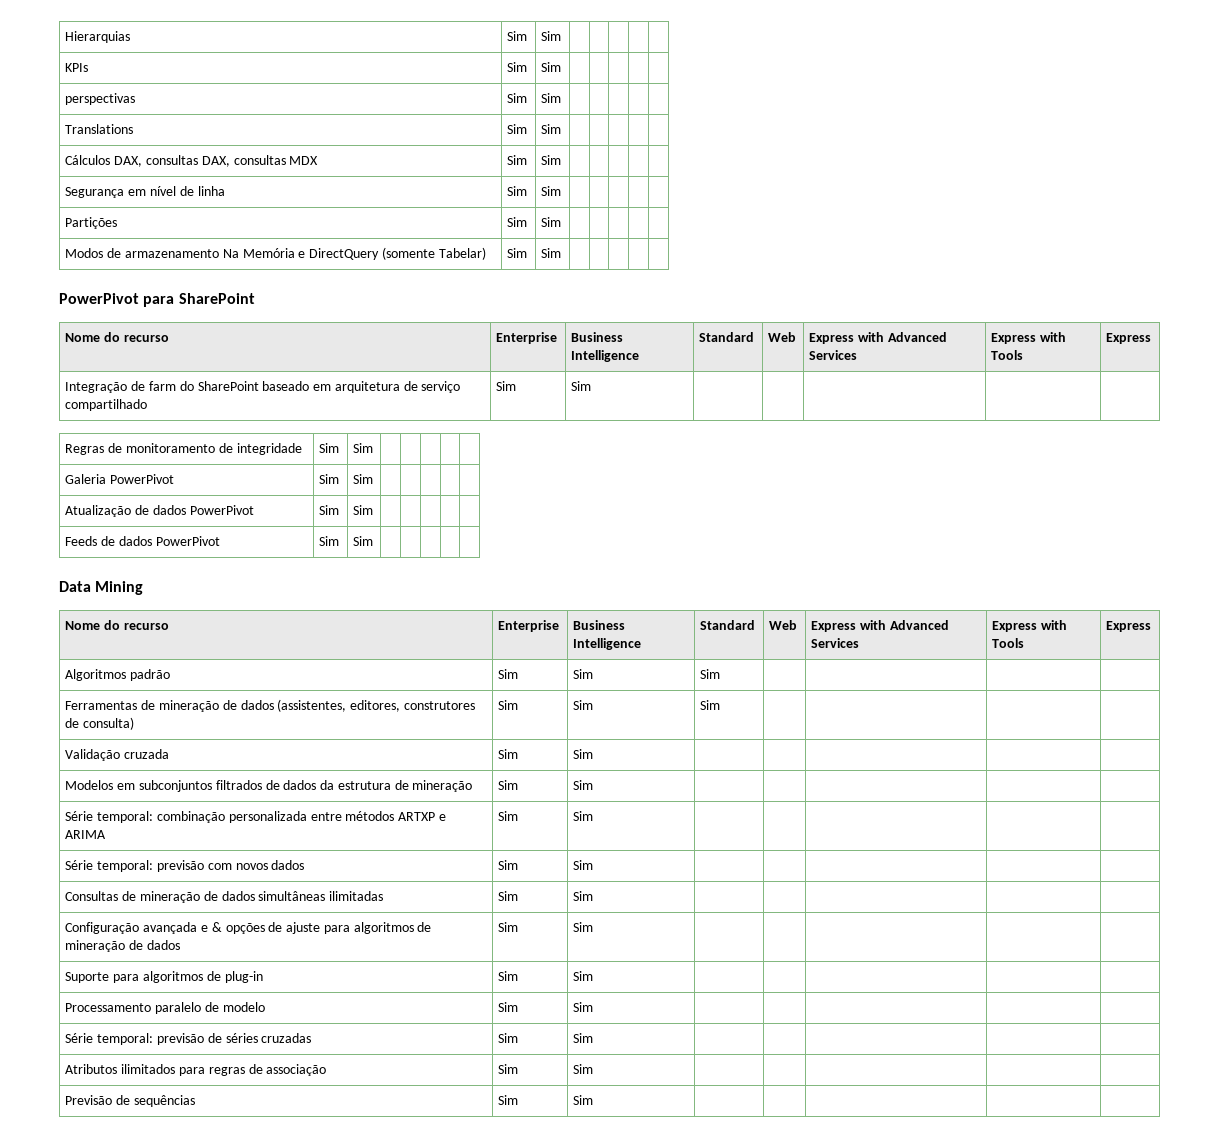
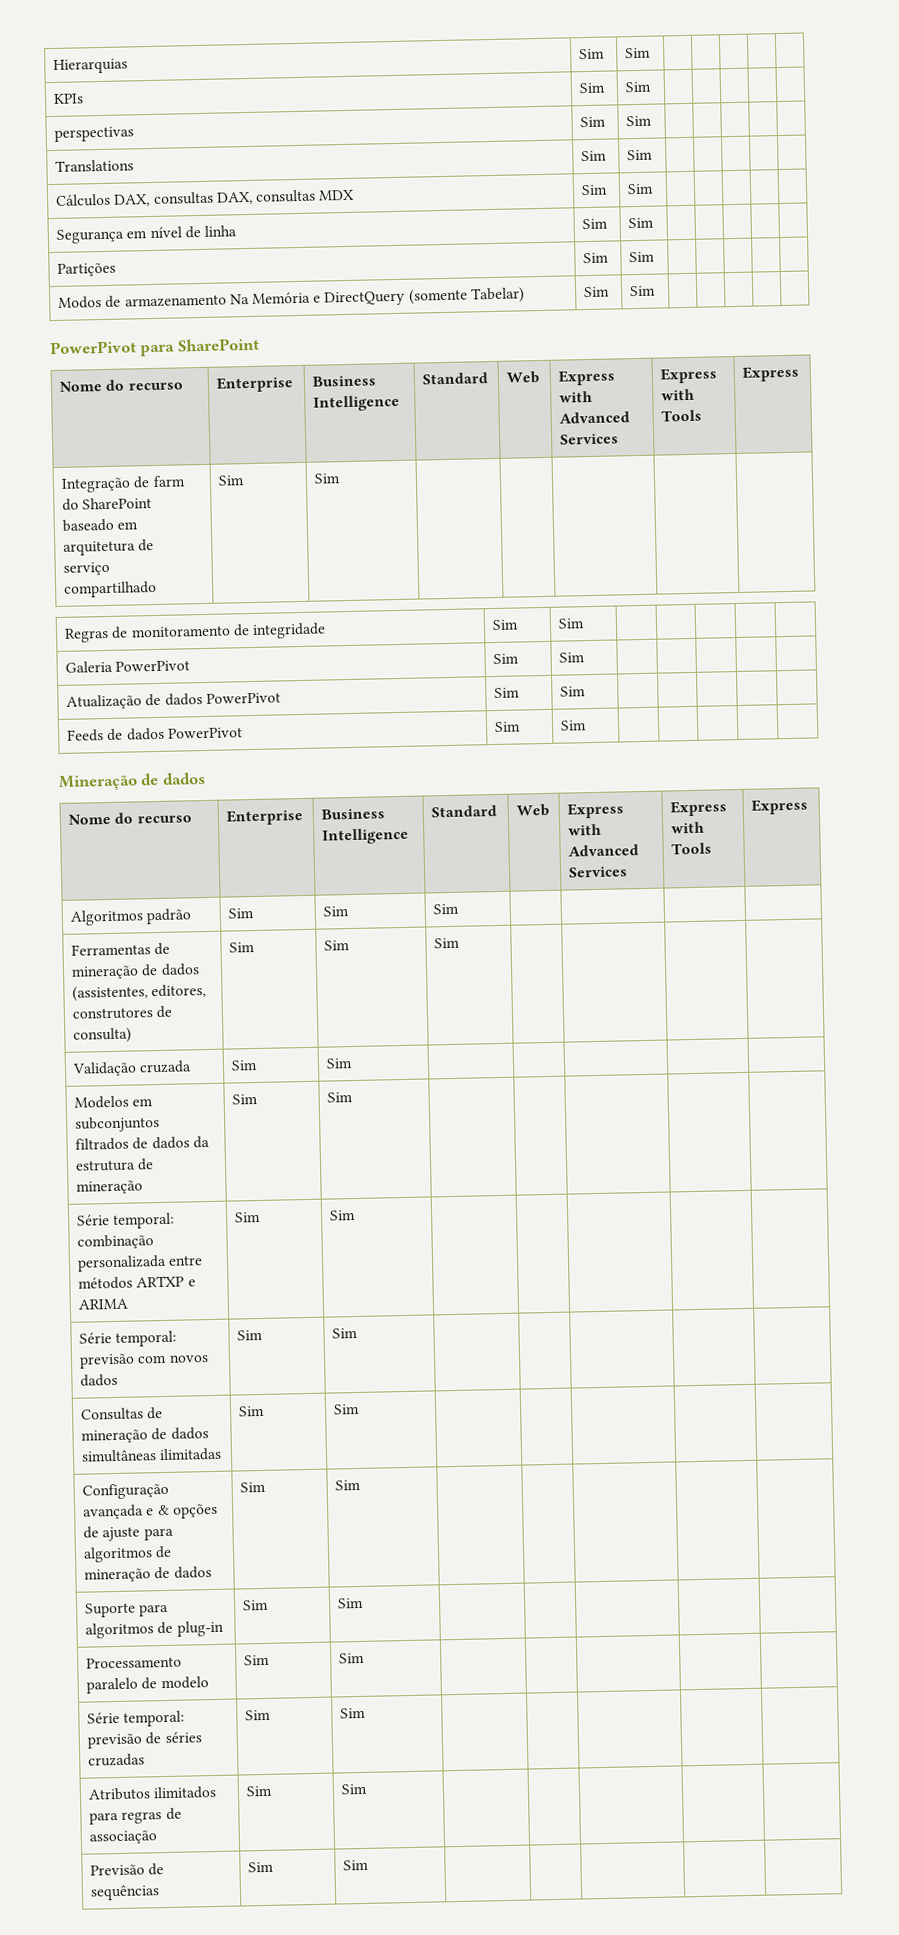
[59,581,144,595] Data Mining -> [58,771,206,791] Mineração de dados

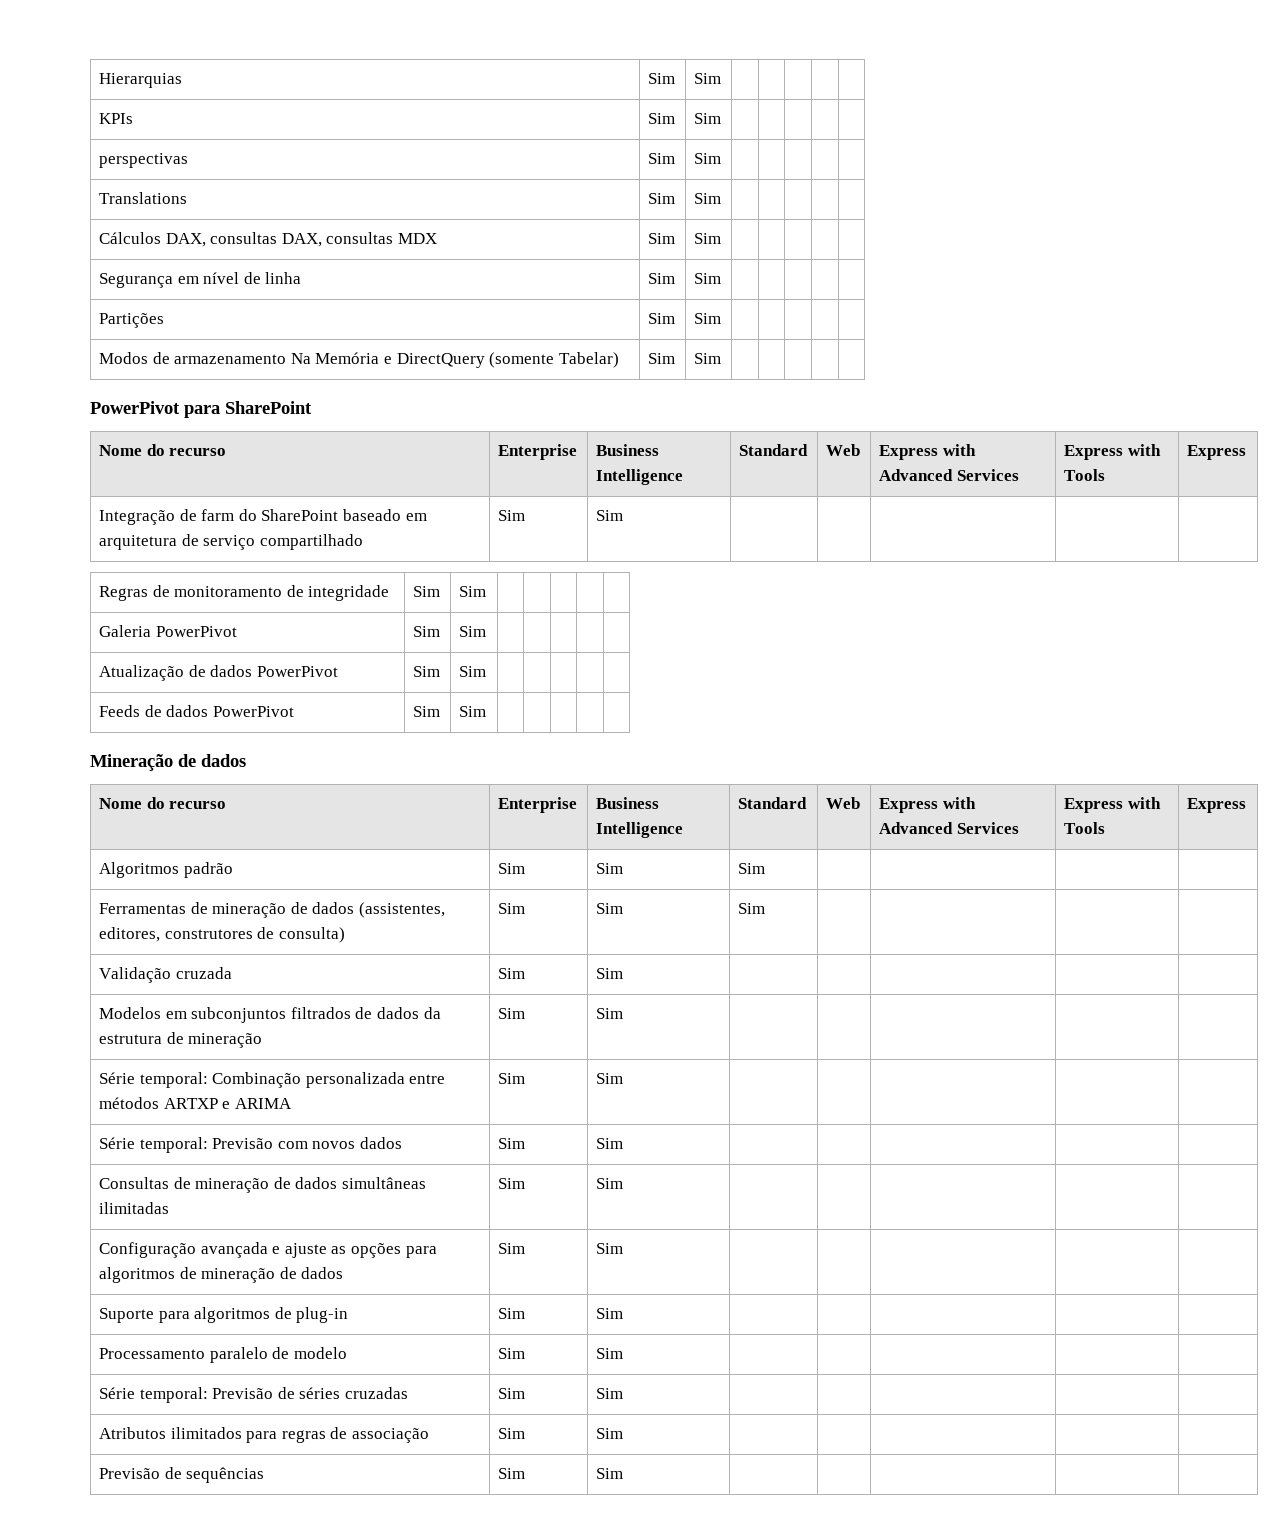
[77,1234,155,1250] combinação -> [212,1072,302,1088] Combinação
[79,1353,136,1369] previsão -> [212,1138,274,1149] Previsão
[157,1503,218,1519] [83,1526,141,1542] & opções de ajuste -> [284,1243,401,1258] ajuste as opções
[87,1733,143,1749] previsão -> [212,1388,274,1399] Previsão

